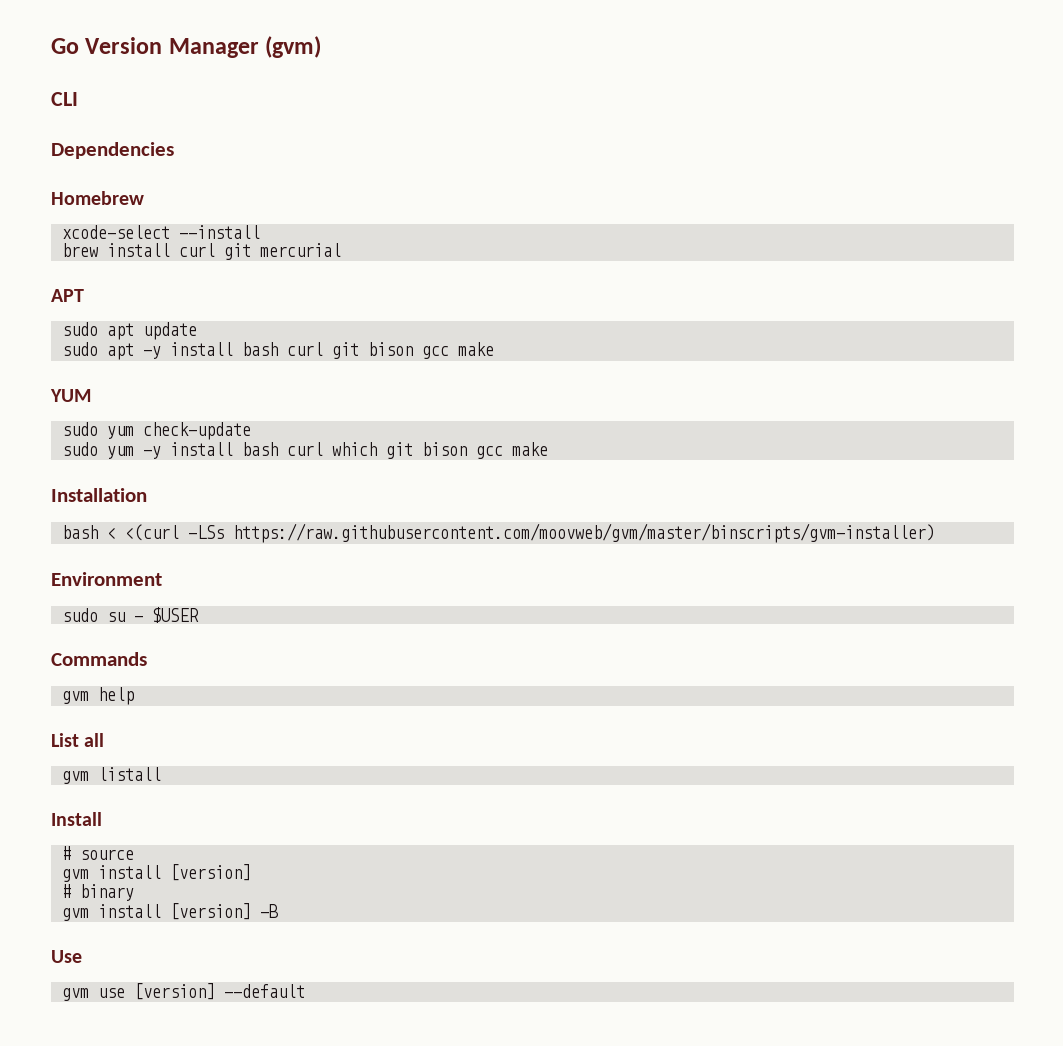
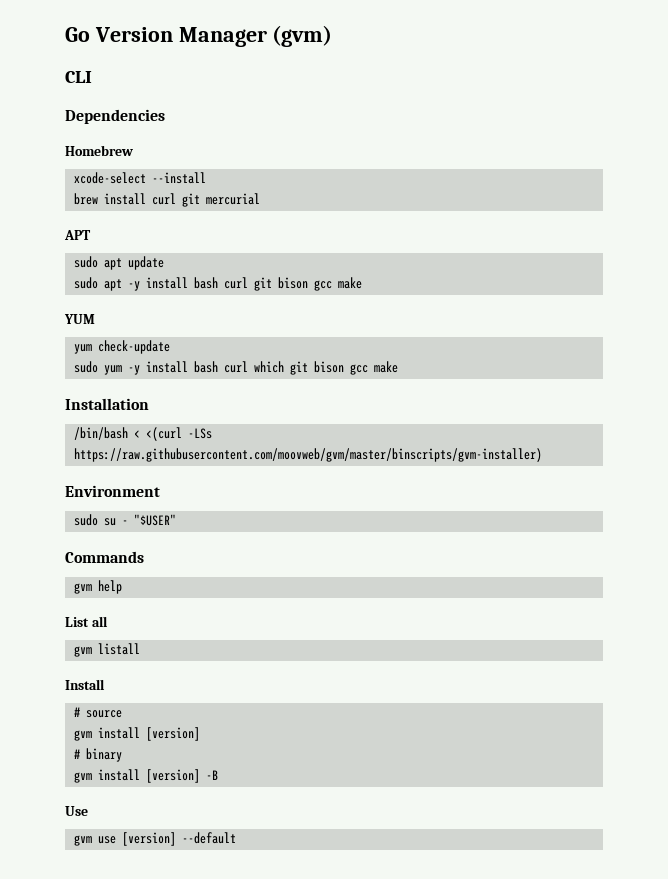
[62,422,99,436] sudo -> (95, 319) none
[62,525,99,539] bash -> [73,427,128,440] /bin/bash
[152,607,200,623] $USER -> [133,514,176,526] "$USER"

